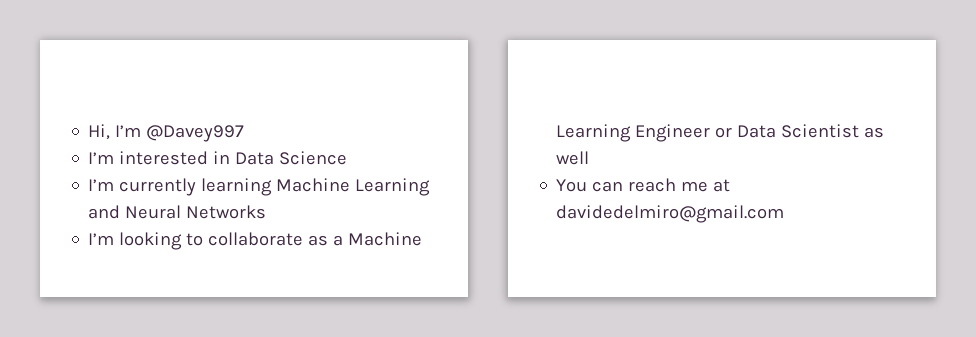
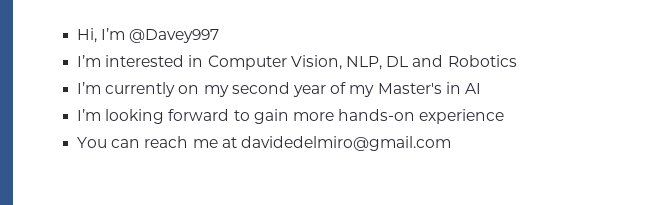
[235,151,348,165] [88,178,431,196] [88,205,267,219] [88,232,423,250] [556,124,885,142] [556,151,590,165] Data Science // I’m currently learning Machine Learning and Neural Networks // I’m looking to collaborate as a Machine Learning Engineer or Data Scientist as well -> [207,55,517,70] [77,82,481,97] [77,109,505,124] Computer Vision, NLP, DL and Robotics // I’m currently on my second year of my Master's in AI // I’m looking forward to gain more hands-on experience

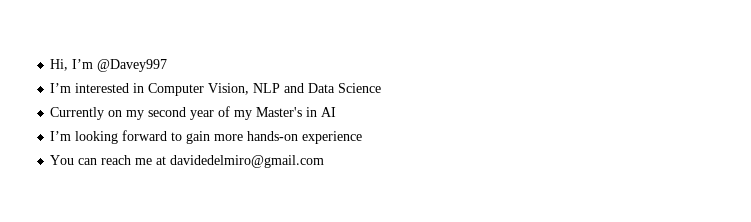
[345,55,517,70] [77,82,176,97] NLP, DL and Robotics // I’m currently -> [253,83,382,93] [50,107,105,120] NLP and Data Science // Currently

